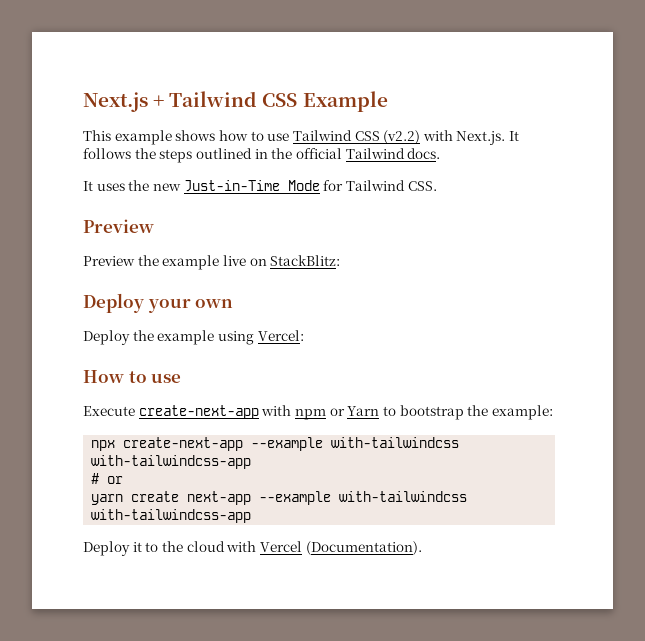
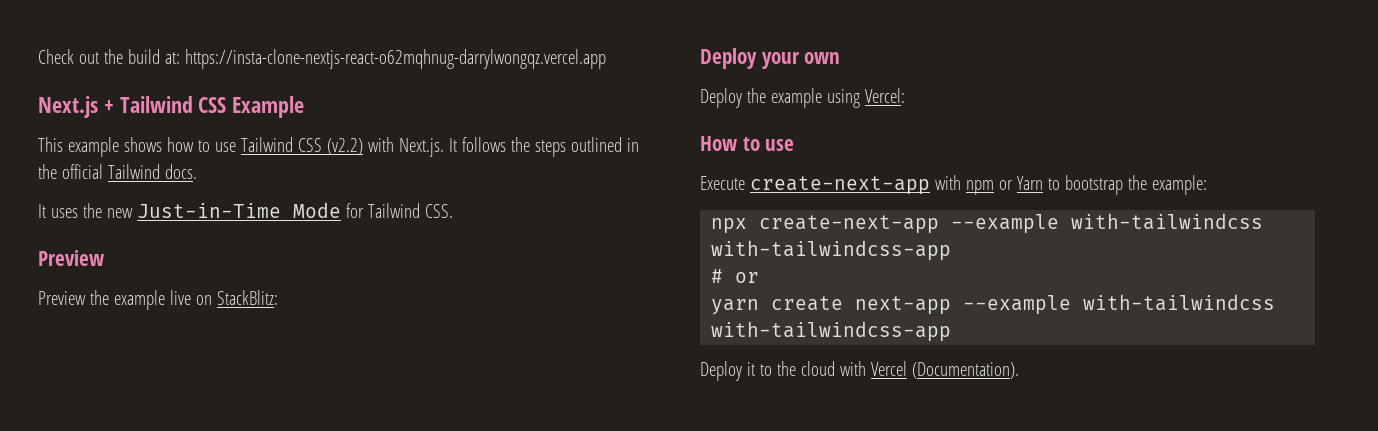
(83, 102) none -> [38,49,606,69] Check out the build at: https://insta-clone-nextjs-react-o62mqhnug-darrylwongqz.vercel.app //

